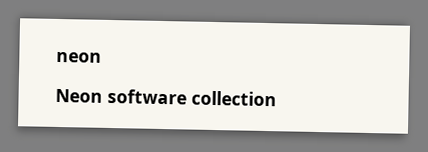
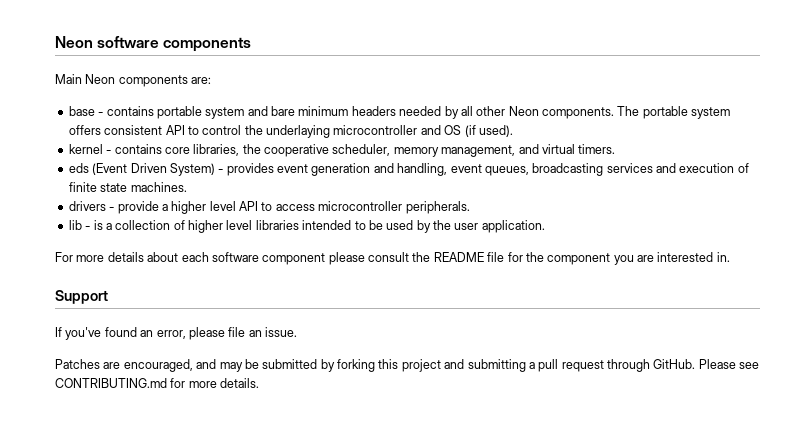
[56,51,102,63] neon // -> (55, 42) none
[191,90,277,107] collection -> [163,37,252,52] [55,74,212,87] [68,106,731,119] [68,125,513,138] [68,144,616,157] [68,163,749,176] [68,182,187,192] [68,201,470,214] [68,220,545,233] [55,252,730,265] [55,290,108,304] [55,327,297,340] [55,359,760,372] [55,378,260,388] components // Main Neon components are: // base - contains portable system and bare minimum headers needed by all other Neon components. The portable system offers consistent API to control the underlaying microcontroller and OS (if used). // kernel - contains core libraries, the cooperative scheduler, memory management, and virtual timers. // eds (Event Driven System) - provides event generation and handling, event queues, broadcasting services and execution of finite state machines. // drivers - provide a higher level API to access microcontroller peripherals. // lib - is a collection of higher level libraries intended to be used by the user application. // For more details about each software component please consult the README file for the component you are interested in. // Support // If you've found an error, please file an issue. // Patches are encouraged, and may be submitted by forking this project and submitting a pull request through GitHub. Please see CONTRIBUTING.md for more details.

